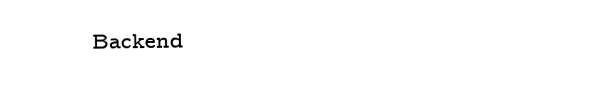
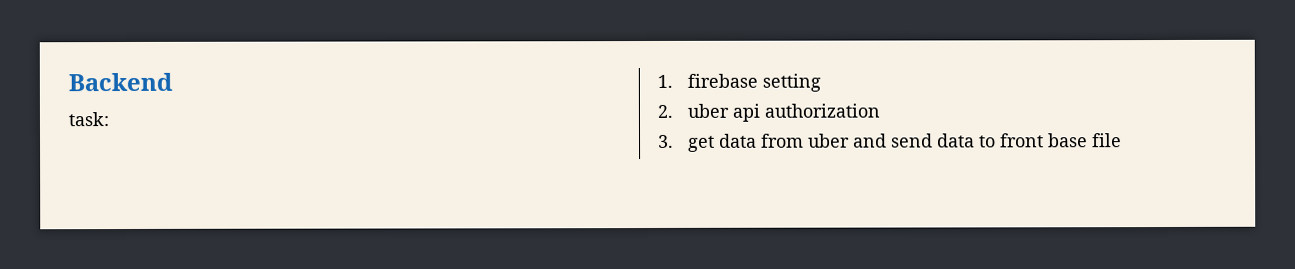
(184, 41) none -> [68,112,109,127] [657,73,822,92] [657,103,881,122] [658,133,1123,152] // task: // 1. firebase setting // 2. uber api authorization // 3. get data from uber and send data to front base file

